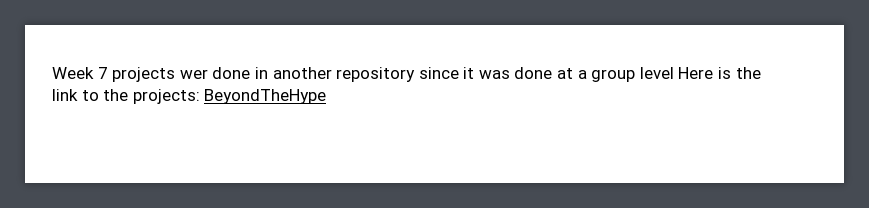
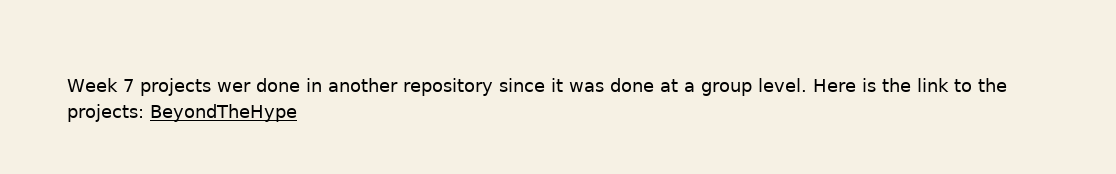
[639,67,674,79] level -> [757,78,807,92] level.

